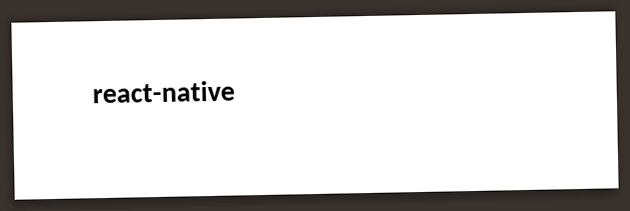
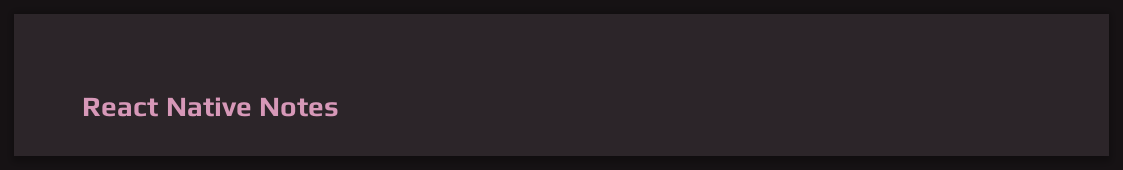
[92,80,235,104] react-native -> [82,97,340,117] React Native Notes

